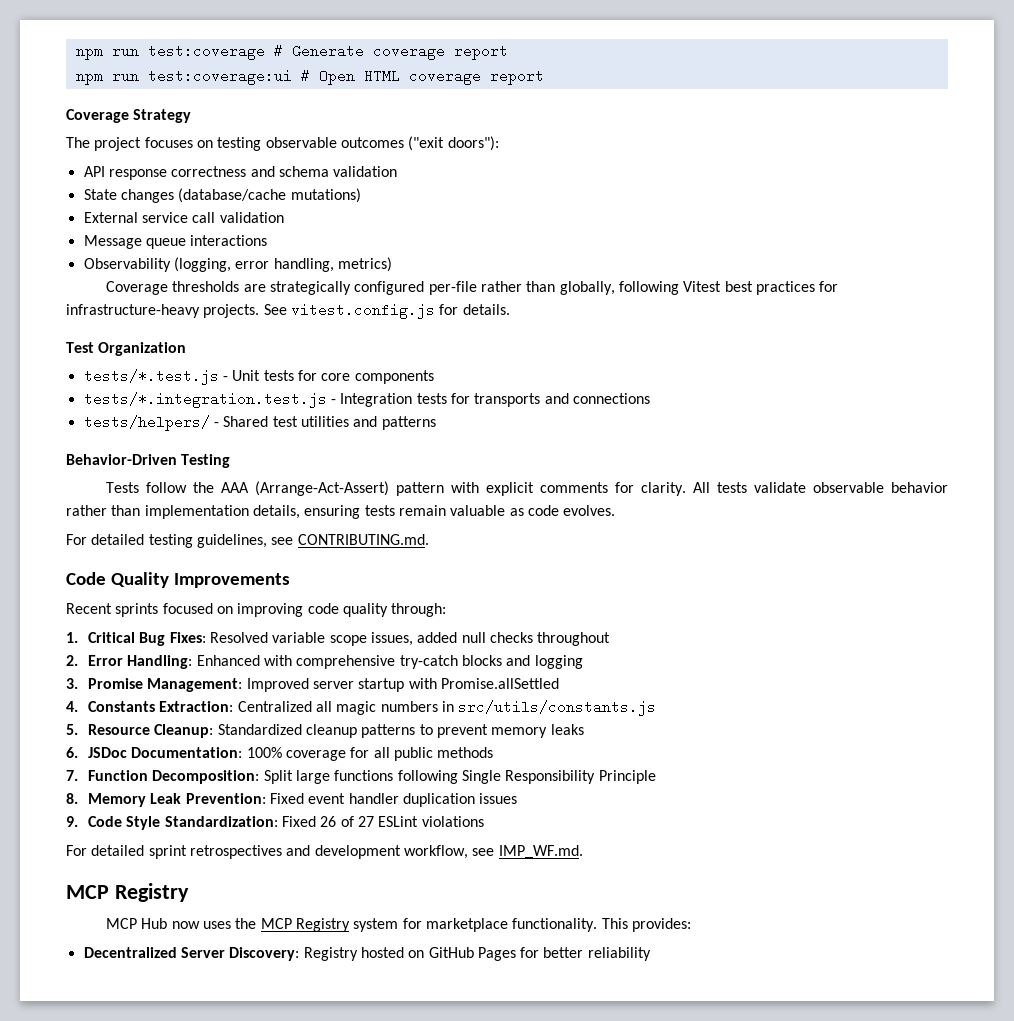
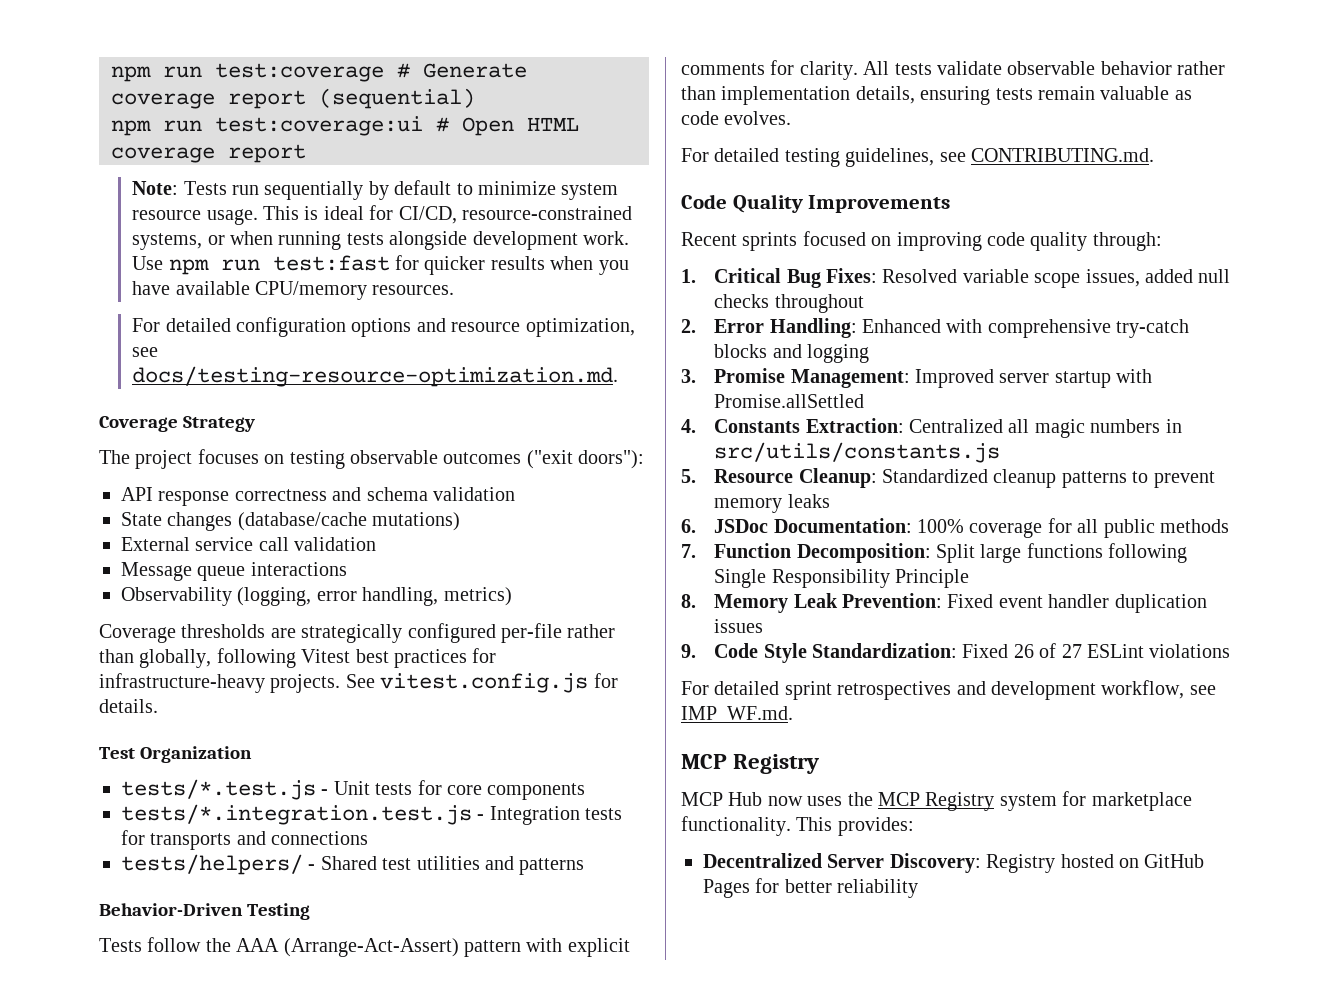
(508, 52) none -> [319,88,475,109] (sequential)
(544, 77) none -> [132,180,619,200] [132,205,633,225] [132,231,630,250] [132,255,629,275] [132,281,455,300] [132,317,635,337] [132,347,159,357] [132,366,619,387] // Note: Tests run sequentially by default to minimize system resource usage. This is ideal for CI/CD, resource-constrained systems, or when running tests alongside development work. Use npm run test:fast for quicker results when you have available CPU/memory resources. // For detailed configuration options and resource optimization, see docs/testing-resource-optimization.md.

